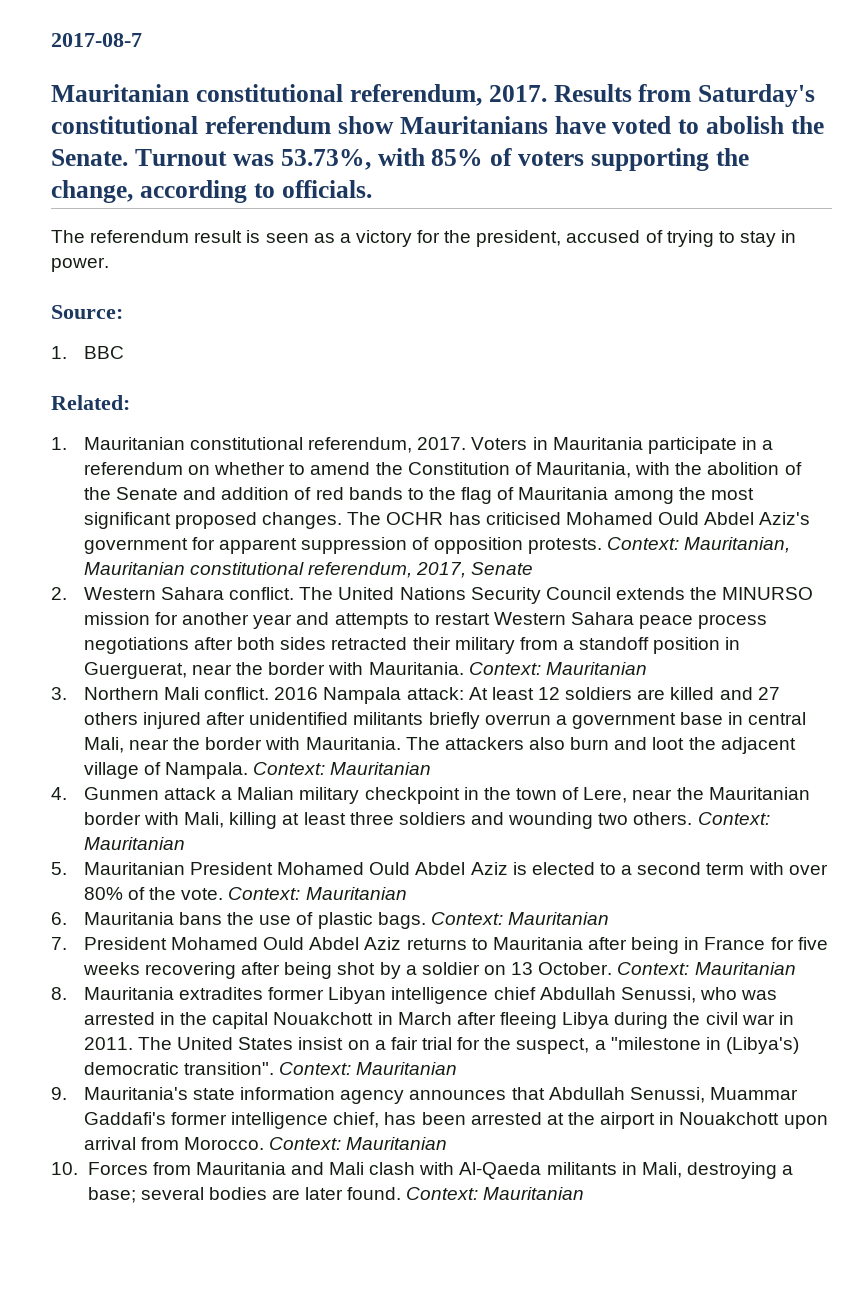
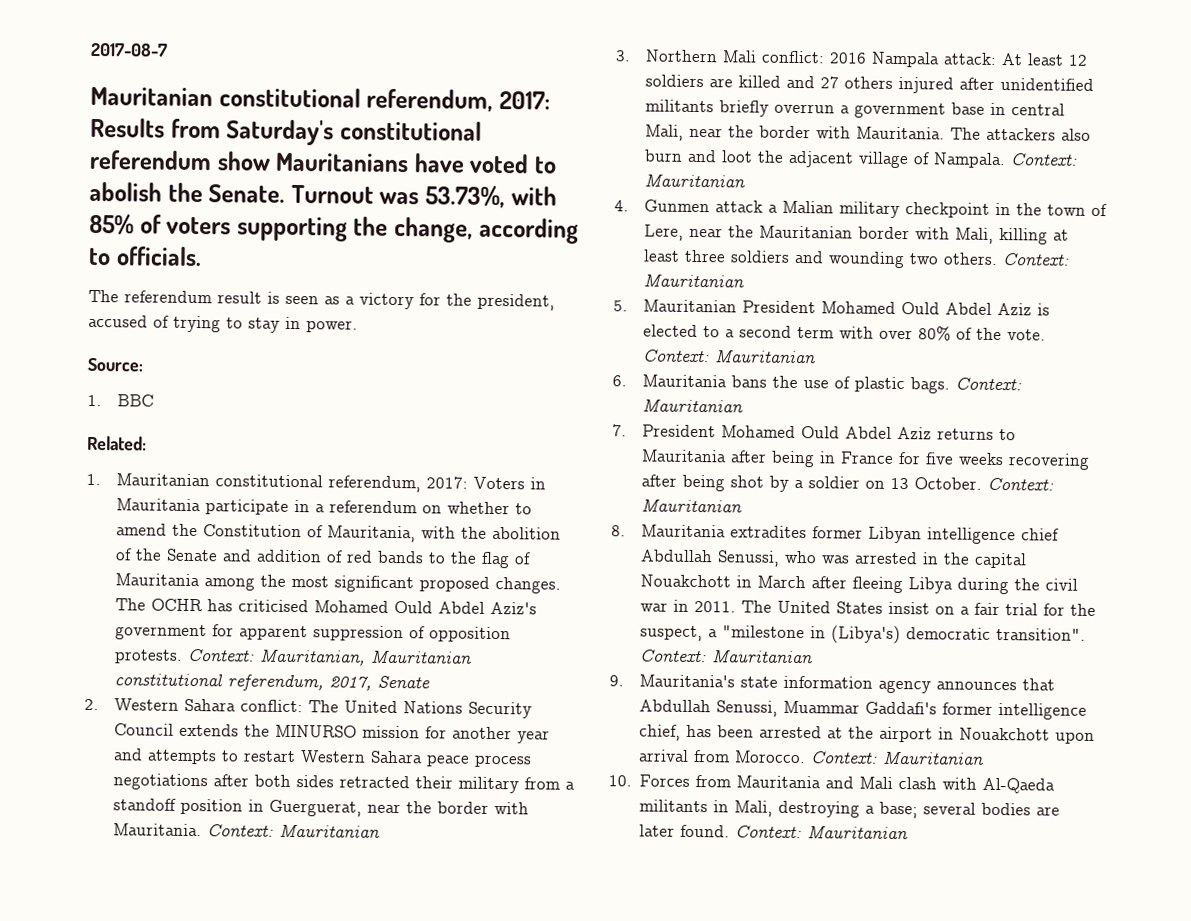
[488,85,547,102] 2017. -> [498,91,550,110] 2017:
[417,437,467,450] 2017. -> [426,476,469,489] 2017:
[229,587,295,600] conflict. -> [240,699,304,713] conflict:
[204,687,270,700] conflict. -> [761,50,826,64] conflict:

